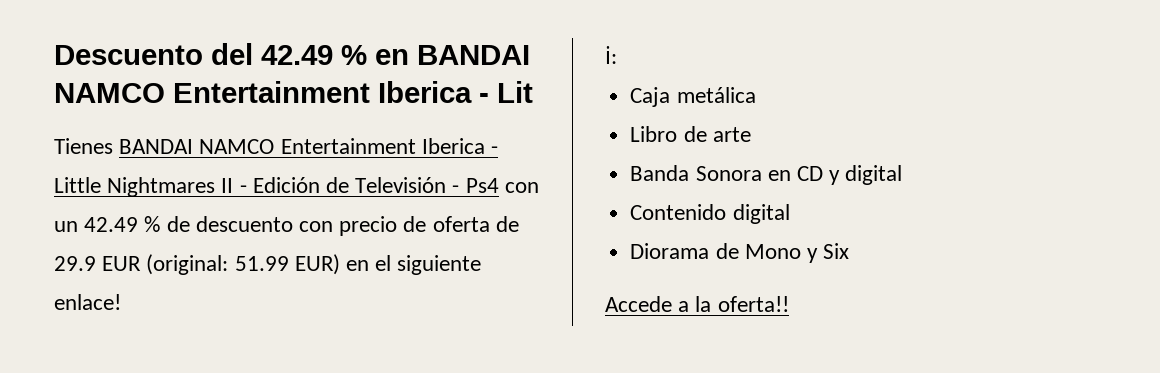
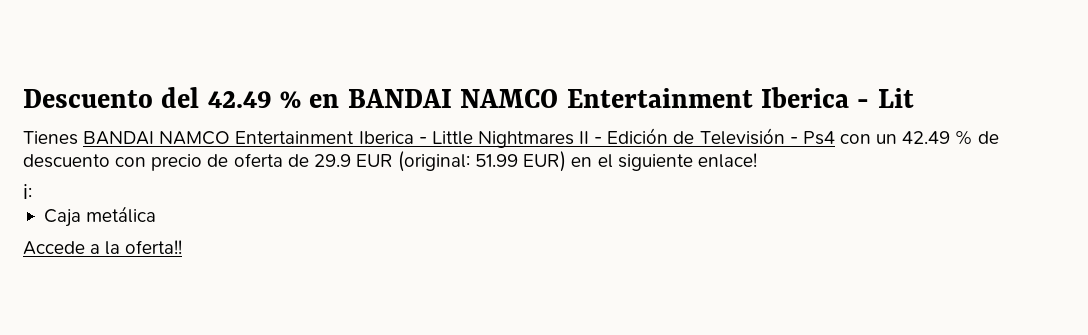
[630,126,751,142] [630,165,903,185] [630,204,790,224] [630,243,850,263] // Libro de arte // Banda Sonora en CD y digital // Contenido digital // Diorama de Mono y Six -> (157, 214) none

